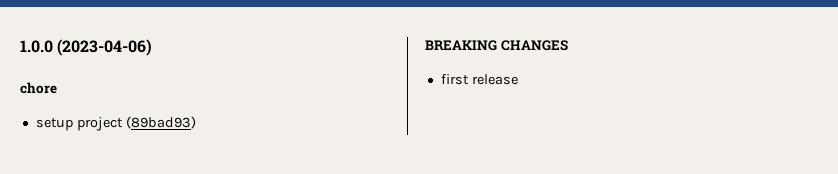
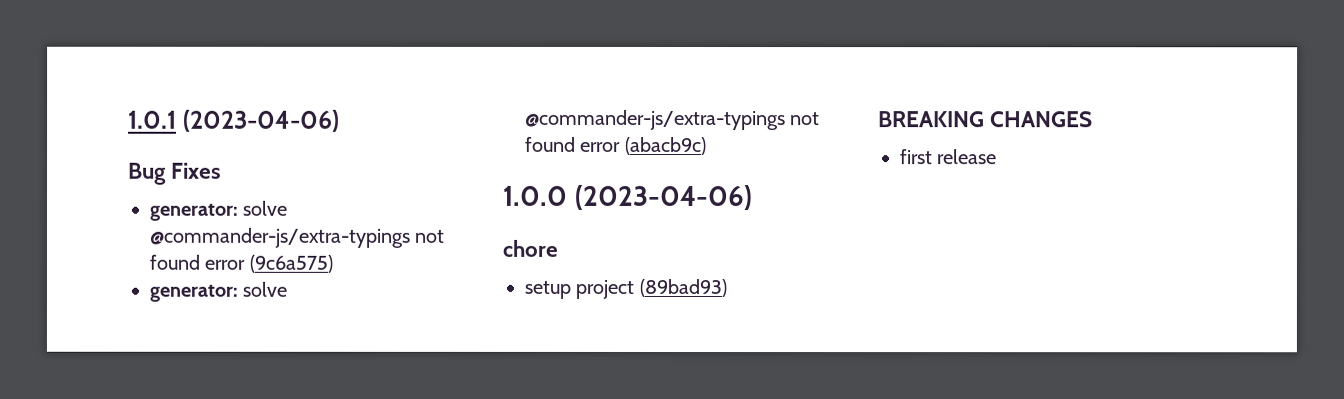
(20, 46) none -> [128,109,340,132] [128,162,223,185] [149,200,288,221] [149,227,445,248] [149,254,333,273] [149,281,288,302] [525,109,821,131] [525,136,707,156] 1.0.1 (2023-04-06) // Bug Fixes // generator: solve @commander-js/extra-typings not found error (9c6a575) // generator: solve @commander-js/extra-typings not found error (abacb9c) //

